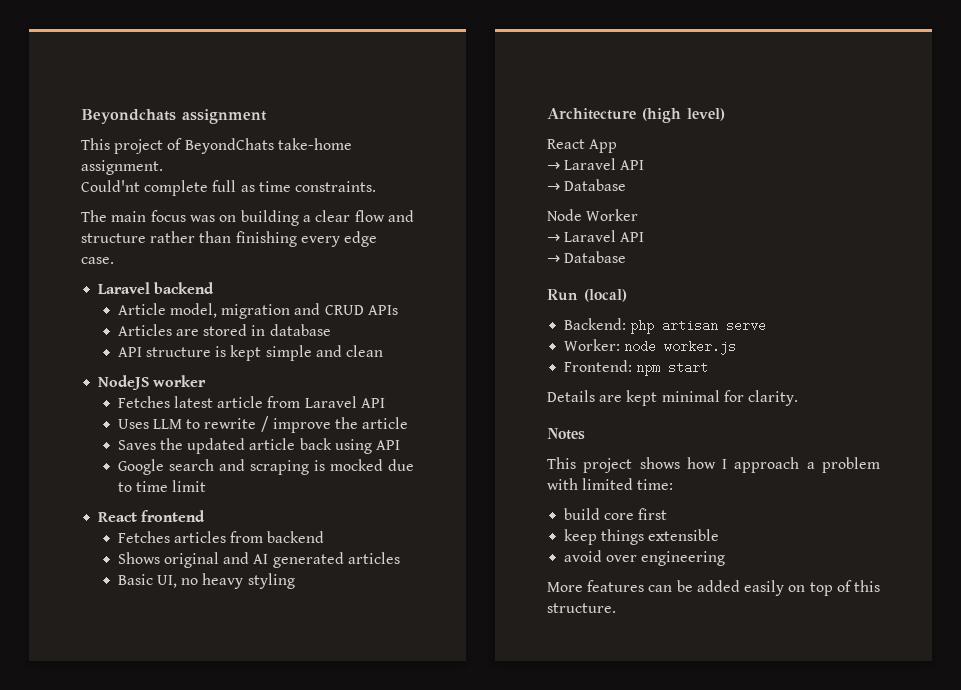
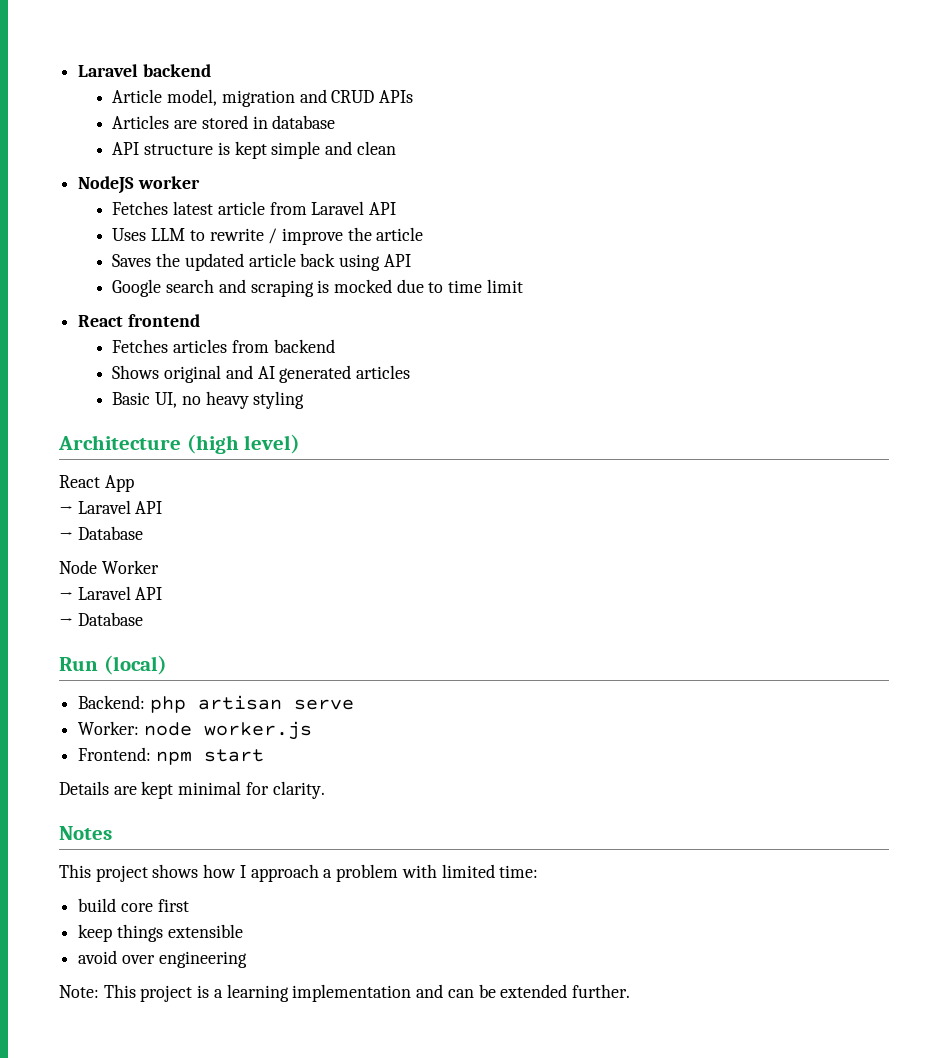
[81,109,267,124] [81,138,352,154] [81,160,163,175] [81,180,376,196] [81,210,414,226] [81,231,377,247] [81,257,114,264] Beyondchats assignment // This project of BeyondChats take-home assignment. // Could'nt complete full as time constraints. // The main focus was on building a clear flow and structure rather than finishing every edge case. // -> (78, 70) none
[547,580,880,596] [547,603,616,613] More features can be added easily on top of this structure. -> [59,984,630,1002] Note: This project is a learning implementation and can be extended further.

